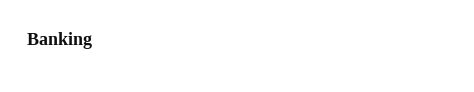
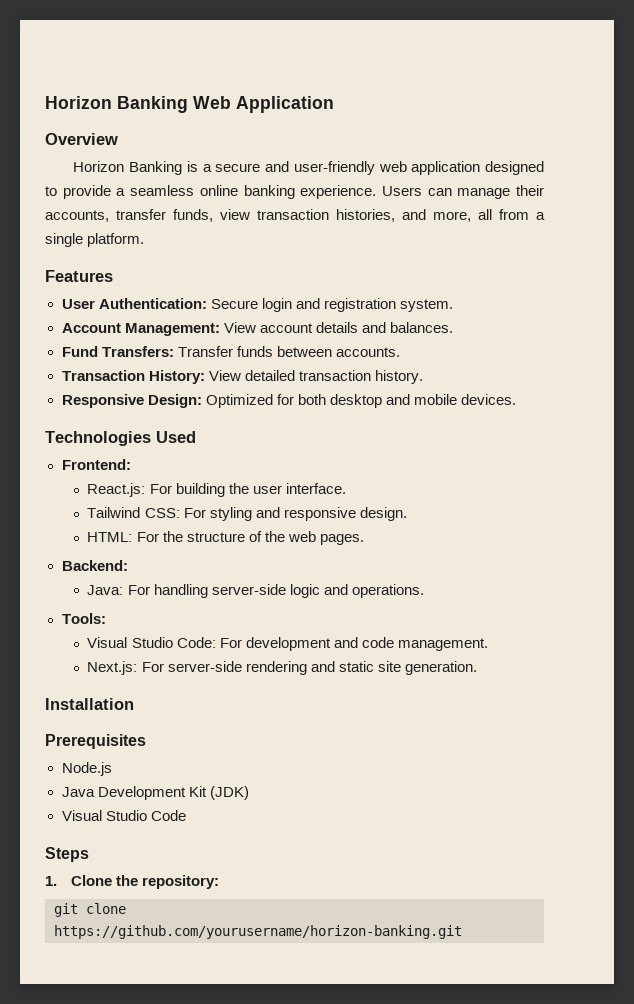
[27,32,92,49] Banking -> [45,96,334,113] [45,133,118,145] [73,161,544,175] [45,185,544,199] [45,209,545,222] [45,233,145,247] [45,270,113,282] [61,298,453,312] [61,322,453,336] [61,346,400,357] [61,370,423,384] [61,394,516,408] [45,431,196,446] [61,459,131,470] [87,483,346,497] [87,507,407,521] [87,531,364,545] [61,560,128,571] [87,584,424,598] [61,613,106,624] [87,637,488,651] [87,661,477,675] [45,698,134,710] [45,734,146,749] [61,762,112,776] [61,786,249,800] [61,810,186,821] [45,847,89,862] [45,875,220,889] [54,903,126,917] [54,925,462,939] Horizon Banking Web Application // Overview // Horizon Banking is a secure and user-friendly web application designed to provide a seamless online banking experience. Users can manage their accounts, transfer funds, view transaction histories, and more, all from a single platform. // Features // User Authentication: Secure login and registration system. // Account Management: View account details and balances. // Fund Transfers: Transfer funds between accounts. // Transaction History: View detailed transaction history. // Responsive Design: Optimized for both desktop and mobile devices. // Technologies Used // Frontend: // React.js: For building the user interface. // Tailwind CSS: For styling and responsive design. // HTML: For the structure of the web pages. // Backend: // Java: For handling server-side logic and operations. // Tools: // Visual Studio Code: For development and code management. // Next.js: For server-side rendering and static site generation. // Installation // Prerequisites // Node.js // Java Development Kit (JDK) // Visual Studio Code // Steps // 1. Clone the repository: // git clone https://github.com/yourusername/horizon-banking.git

